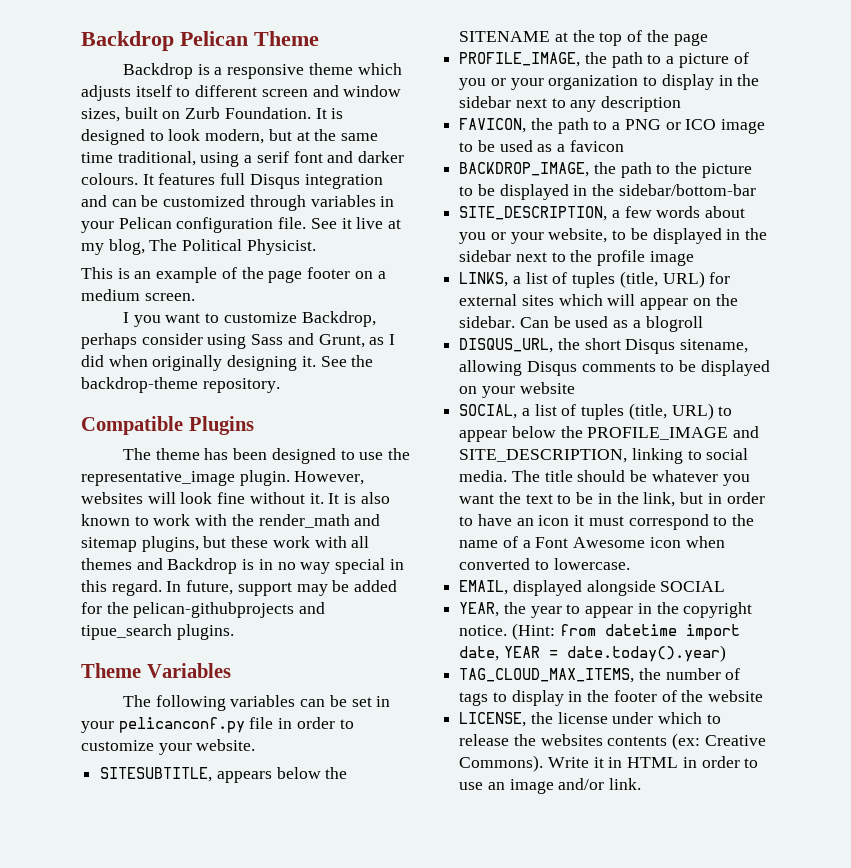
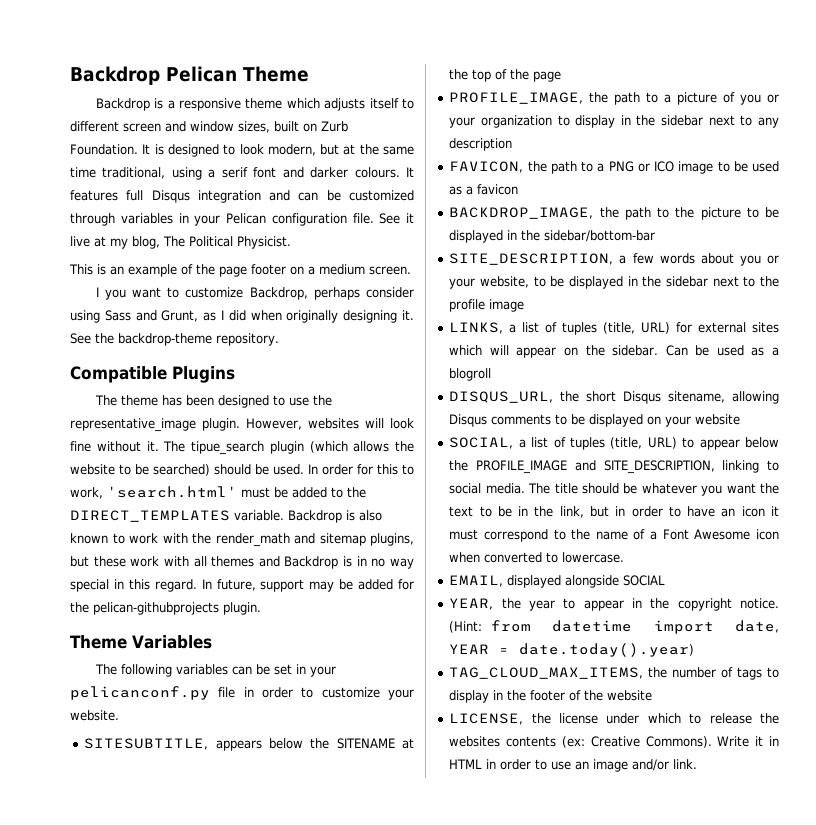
[328,493,340,504] It -> [163,441,414,455] [70,464,414,476] [70,486,366,499] [70,510,342,523] The tipue_search plugin (which allows the website to be searched) should be used. In order for this to work, 'search.html' must be added to the DIRECT_TEMPLATES variable. Backdrop
[299,602,326,614] [81,624,234,640] and tipue_search plugins. -> [223,602,261,615] plugin.

